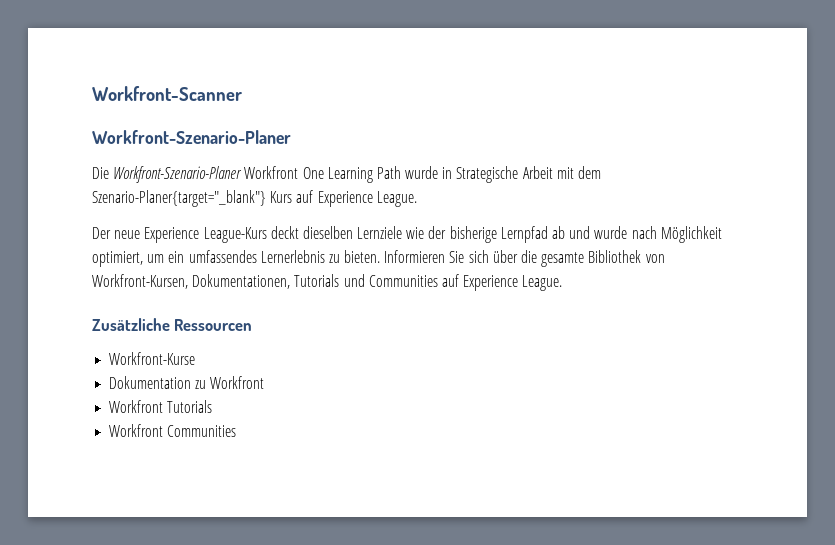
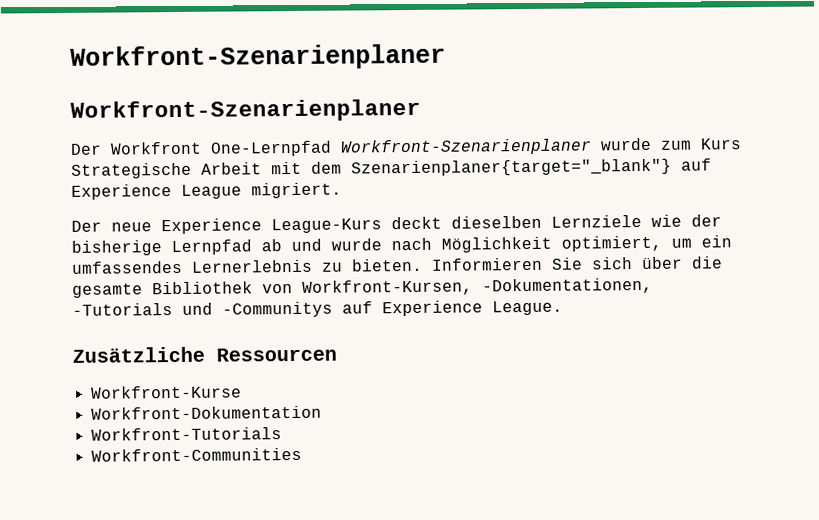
[92,86,242,101] [92,130,291,144] [92,166,602,183] [92,190,417,207] Workfront-Scanner // Workfront-Szenario-Planer // Die Workfront-Szenario-Planer Workfront One Learning Path wurde in Strategische Arbeit mit dem Szenario-Planer{target="_blank"} Kurs auf Experience League. -> [70,43,446,71] [70,98,421,123] [70,137,742,157] [71,158,712,179] [71,182,342,200] Workfront-Szenarienplaner // Workfront-Szenarienplaner // Der Workfront One-Lernpfad Workfront-Szenarienplaner wurde zum Kurs Strategische Arbeit mit dem Szenarienplaner{target="_blank"} auf Experience League migriert.
[192,274,438,289] Dokumentationen, Tutorials und Communities -> [482,277,653,295] [72,301,333,318] -Dokumentationen, -Tutorials und -Communitys
[109,376,265,389] [109,400,213,413] [109,424,237,437] Dokumentation zu Workfront // Workfront Tutorials // Workfront Communities -> [90,405,322,420] [90,427,282,441] [90,447,302,462] Workfront-Dokumentation // Workfront-Tutorials // Workfront-Communities

